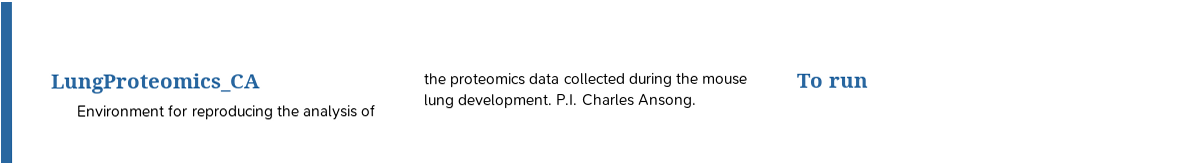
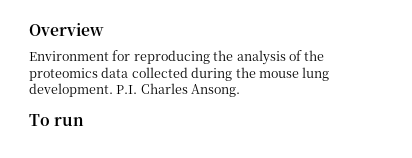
[50,73,261,94] LungProteomics_CA -> [29,23,104,36] Overview

